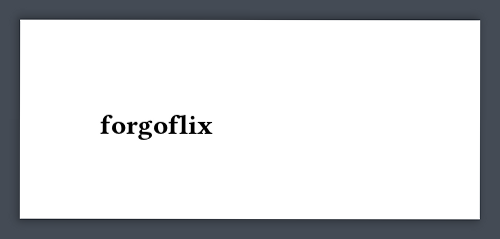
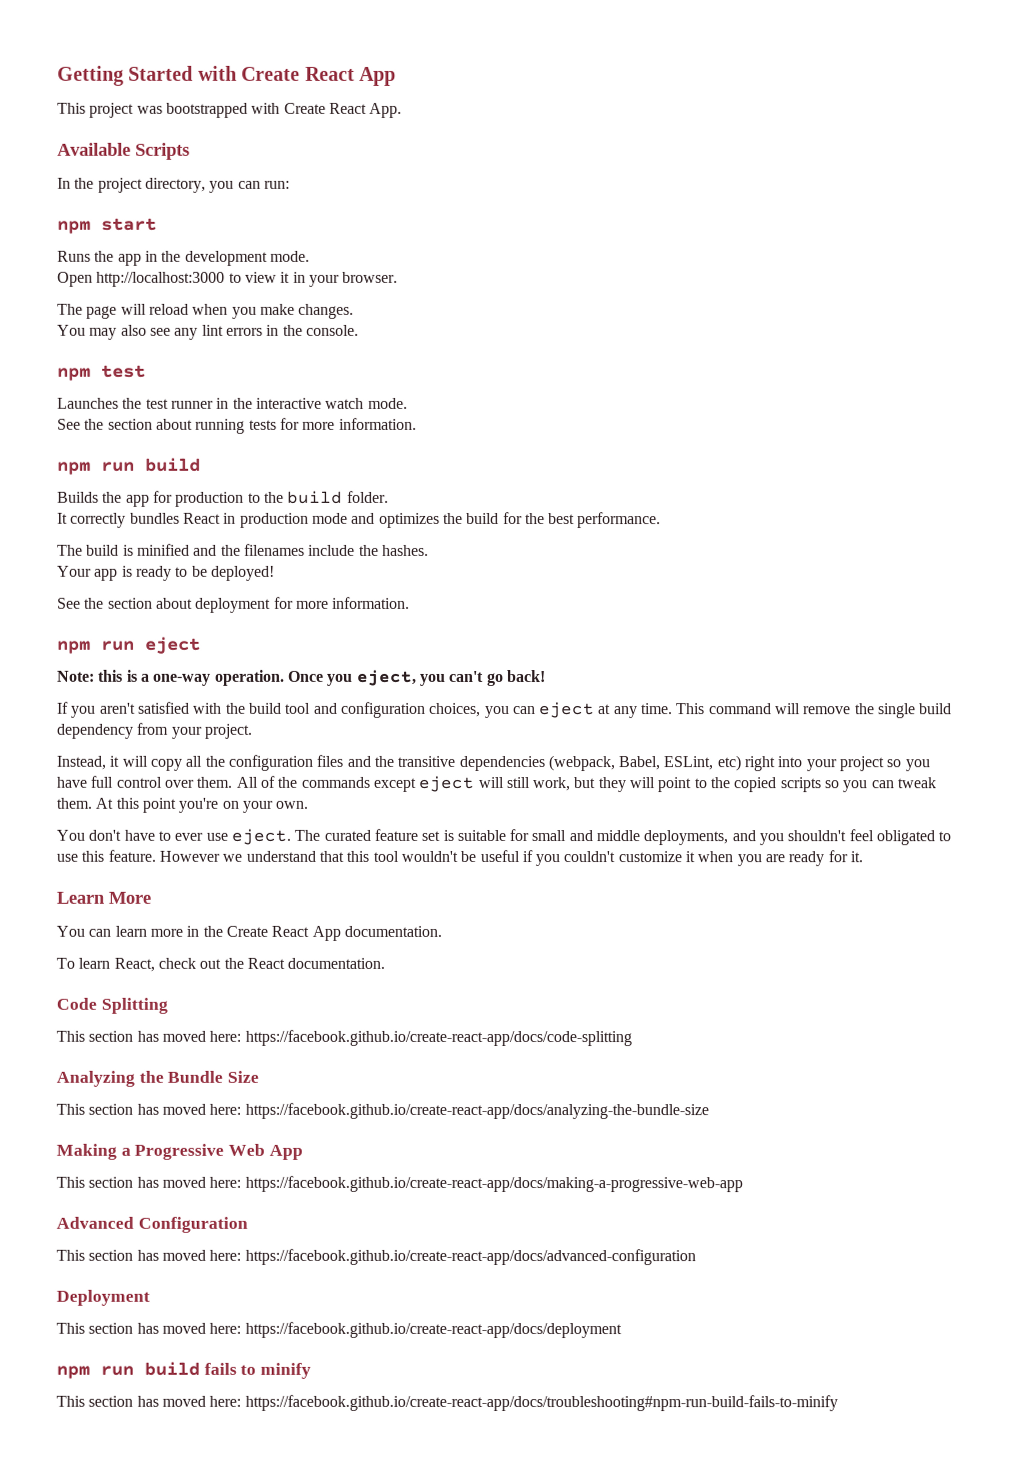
[99,114,214,140] forgoflix -> [57,65,396,86] [57,102,403,118] [57,142,190,160] [57,177,290,193] [57,217,157,234] [57,250,310,266] [57,271,399,287] [57,303,355,319] [57,324,359,340] [57,364,146,381] [57,397,408,409] [57,417,417,434] [57,457,201,475] [57,490,389,507] [57,511,662,529] [57,543,429,556] [57,565,275,581] [57,596,411,613] [57,636,201,654] [57,669,546,686] [57,701,953,719] [57,722,253,739] [56,754,930,772] [56,775,937,793] [56,797,309,813] [56,828,952,846] [56,849,864,867] [56,891,151,904] [56,925,442,941] [56,957,386,972] [56,997,168,1014] [56,1029,632,1047] [56,1070,260,1087] [56,1102,709,1120] [56,1143,303,1160] [56,1175,743,1193] [56,1216,248,1233] [56,1248,696,1266] [56,1289,150,1306] [56,1321,622,1339] [56,1361,312,1379] [56,1394,838,1412] Getting Started with Create React App // This project was bootstrapped with Create React App. // Available Scripts // In the project directory, you can run: // npm start // Runs the app in the development mode. // Open http://localhost:3000 to view it in your browser. // The page will reload when you make changes. // You may also see any lint errors in the console. // npm test // Launches the test runner in the interactive watch mode. // See the section about running tests for more information. // npm run build // Builds the app for production to the build folder. // It correctly bundles React in production mode and optimizes the build for the best performance. // The build is minified and the filenames include the hashes. // Your app is ready to be deployed! // See the section about deployment for more information. // npm run eject // Note: this is a one-way operation. Once you eject, you can't go back! // If you aren't satisfied with the build tool and configuration choices, you can eject at any time. This command will remove the single build dependency from your project. // Instead, it will copy all the configuration files and the transitive dependencies (webpack, Babel, ESLint, etc) right into your project so you have full control over them. All of the commands except eject will still work, but they will point to the copied scripts so you can tweak them. At this point you're on your own. // You don't have to ever use eject. The curated feature set is suitable for small and middle deployments, and you shouldn't feel obligated to use this feature. However we understand that this tool wouldn't be useful if you couldn't customize it when you are ready for it. // Learn More // You can learn more in the Create React App documentation. // To learn React, check out the React documentation. // Code Splitting // This section has moved here: https://facebook.github.io/create-react-app/docs/code-splitting // Analyzing the Bundle Size // This section has moved here: https://facebook.github.io/create-react-app/docs/analyzing-the-bundle-size // Making a Progressive Web App // This section has moved here: https://facebook.github.io/create-react-app/docs/making-a-progressive-web-app // Advanced Configuration // This section has moved here: https://facebook.github.io/create-react-app/docs/advanced-configuration // Deployment // This section has moved here: https://facebook.github.io/create-react-app/docs/deployment // npm run build fails to minify // This section has moved here: https://facebook.github.io/create-react-app/docs/troubleshooting#npm-run-build-fails-to-minify

